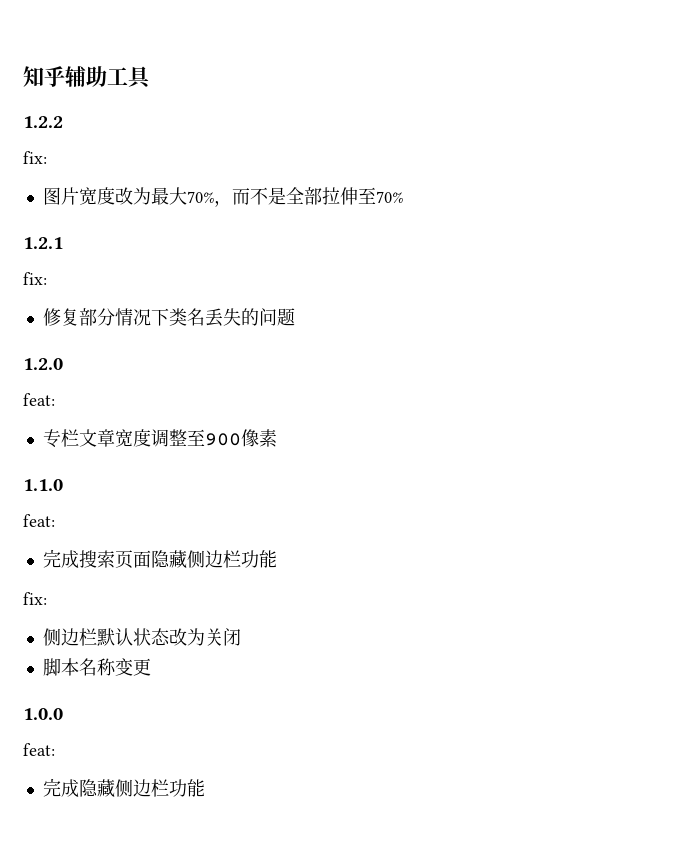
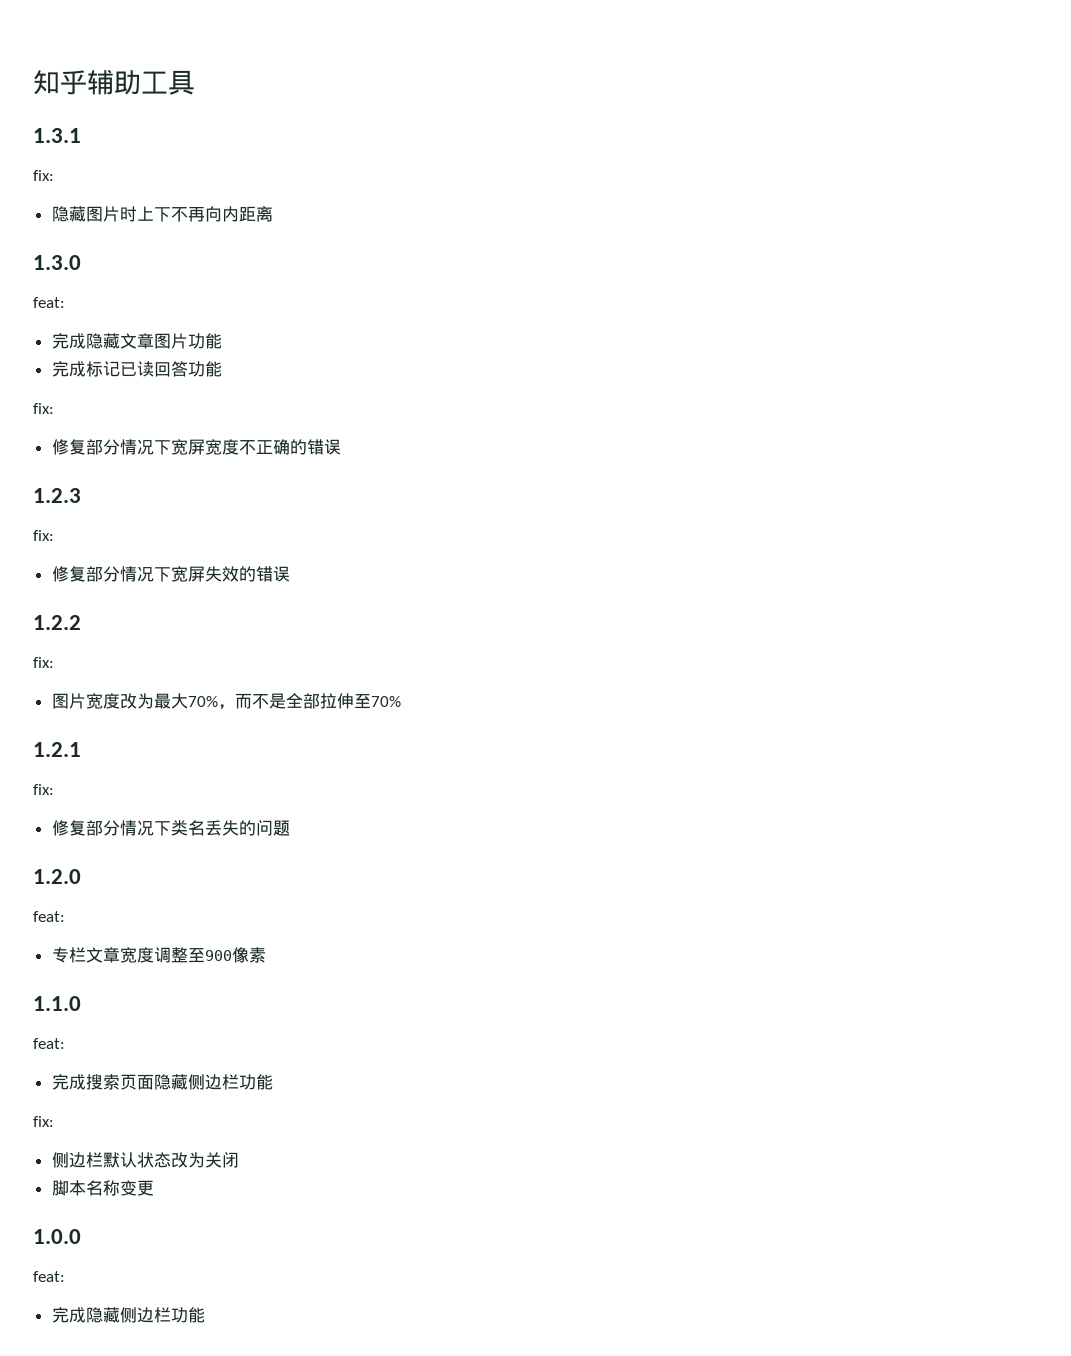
(152, 77) none -> [33,128,81,143] [33,170,54,181] [51,206,273,222] [33,255,81,270] [33,297,65,308] [51,333,222,349] [51,361,222,377] [33,403,54,414] [51,439,341,455] [33,488,81,503] [33,530,54,541] [51,566,290,582] // 1.3.1 // fix: // 隐藏图片时上下不再向内距离 // 1.3.0 // feat: // 完成隐藏文章图片功能 // 完成标记已读回答功能 // fix: // 修复部分情况下宽屏宽度不正确的错误 // 1.2.3 // fix: // 修复部分情况下宽屏失效的错误

